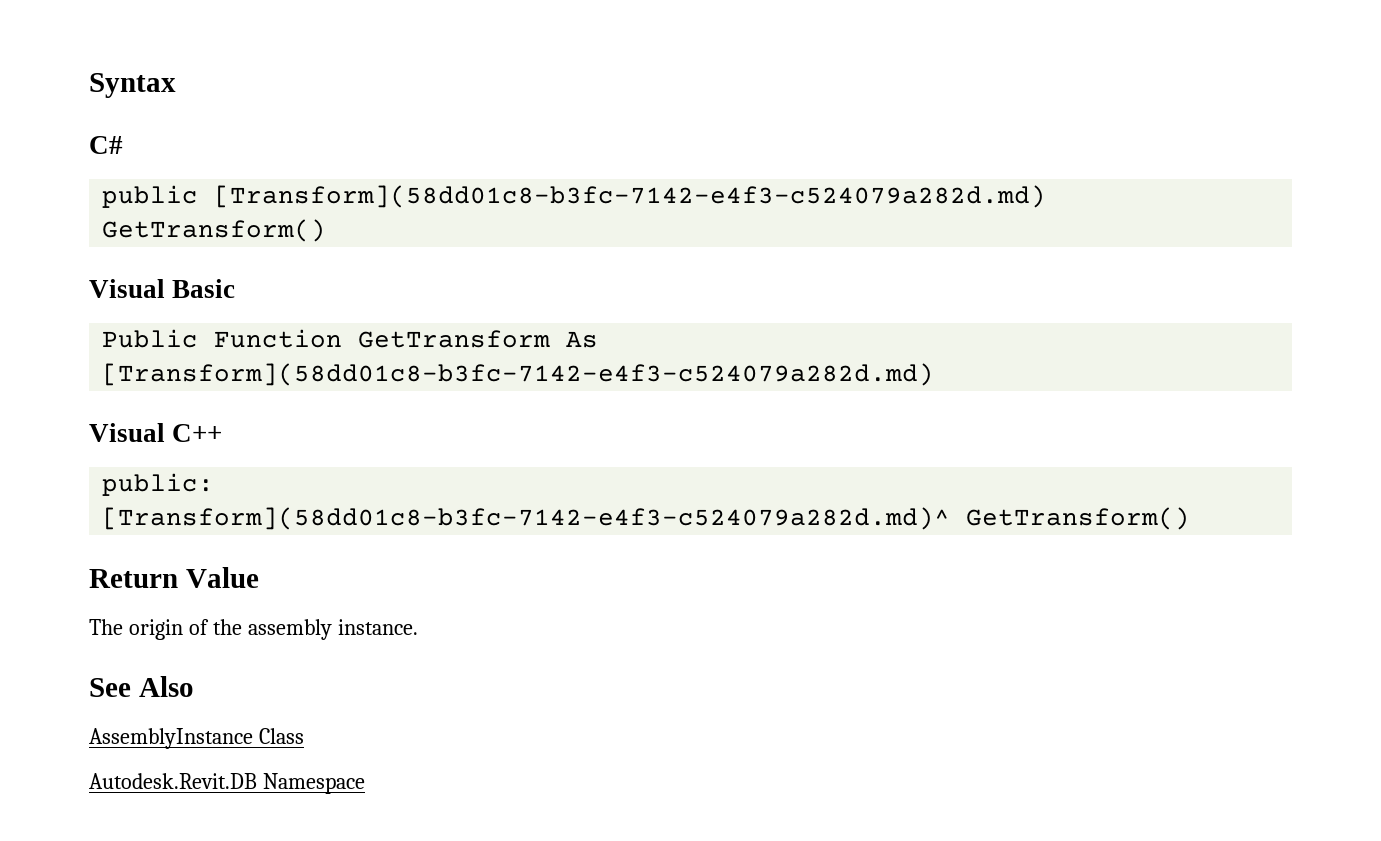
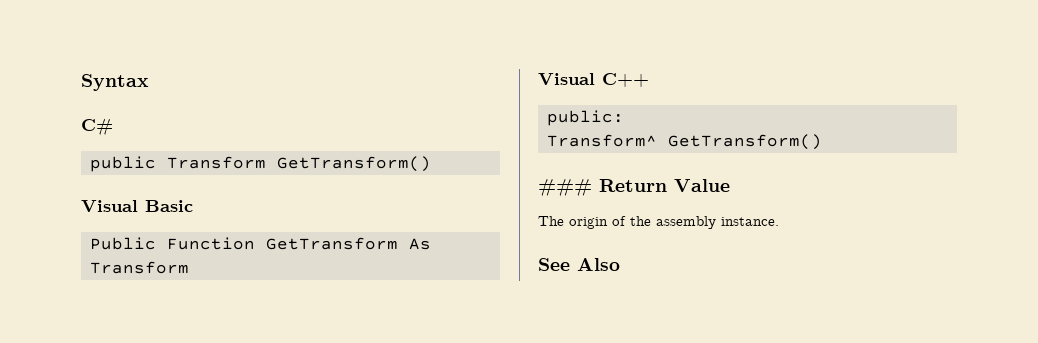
[214,185,1047,208] [Transform](58dd01c8-b3fc-7142-e4f3-c524079a282d.md) -> [167,156,266,169] Transform
[102,363,935,386] [Transform](58dd01c8-b3fc-7142-e4f3-c524079a282d.md) -> [90,261,189,274] Transform
[102,507,1191,530] [Transform](58dd01c8-b3fc-7142-e4f3-c524079a282d.md)^ GetTransform() // -> [547,134,822,150] [538,179,592,197] Transform^ GetTransform() // ###
[89,728,304,749] [89,773,365,794] // AssemblyInstance Class // Autodesk.Revit.DB Namespace -> (620, 264) none

